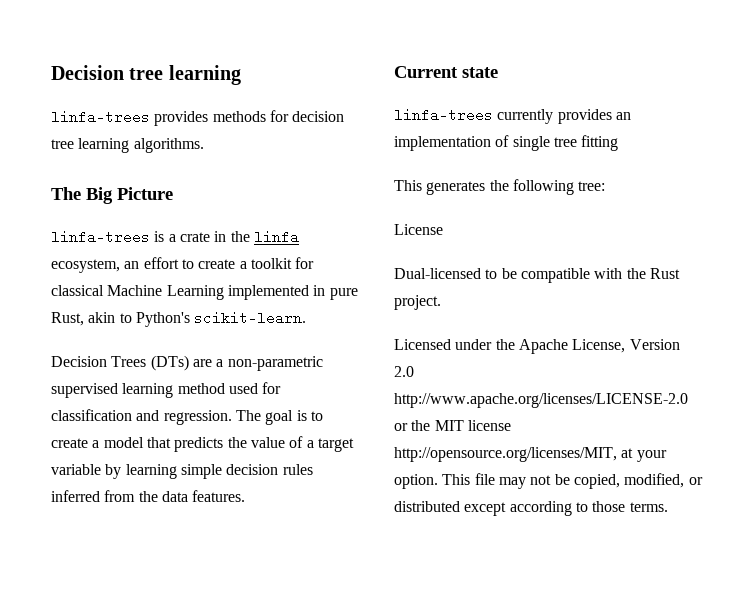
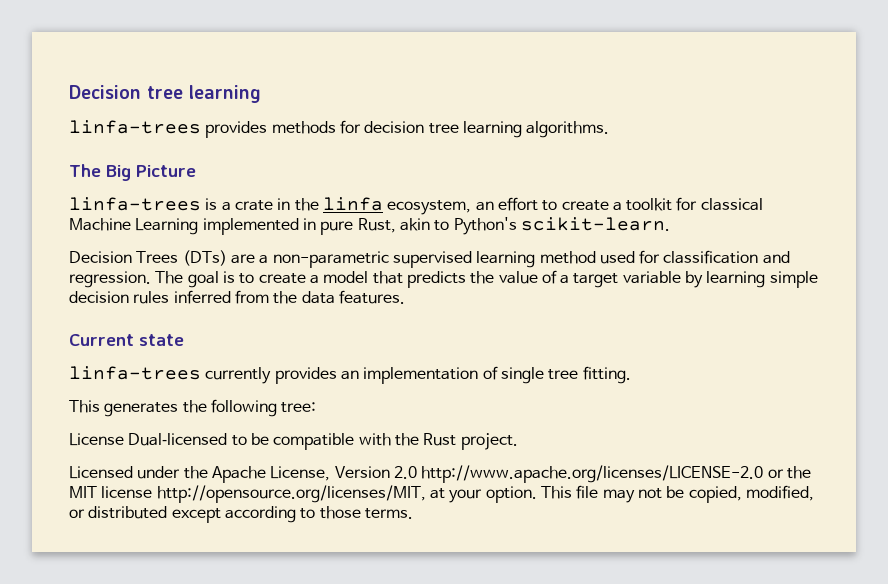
[581,135,619,151] fitting -> [582,366,631,384] fitting.
(443, 229) // -> (124, 439) none

